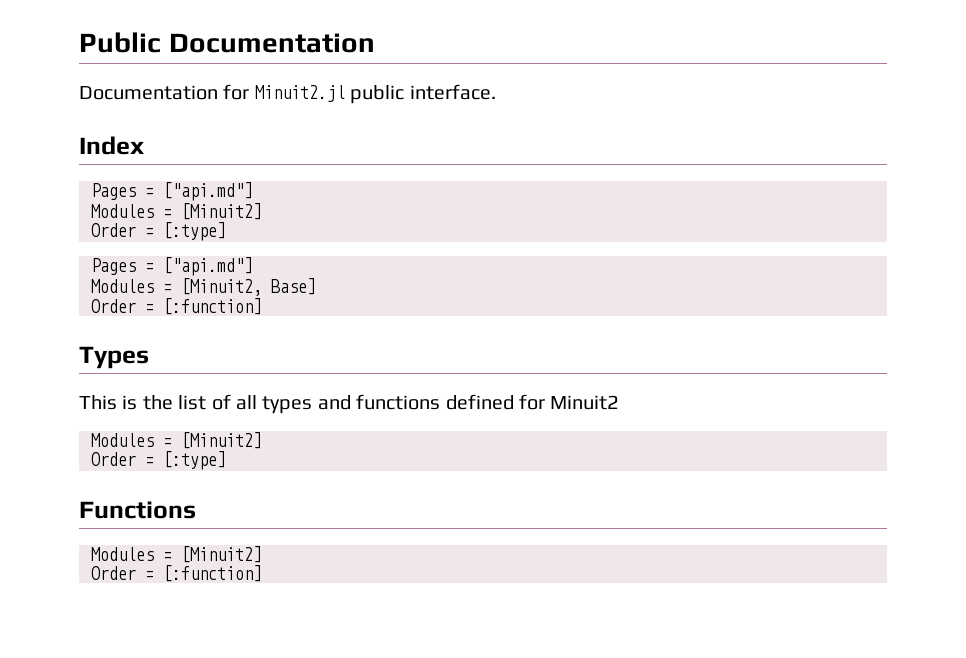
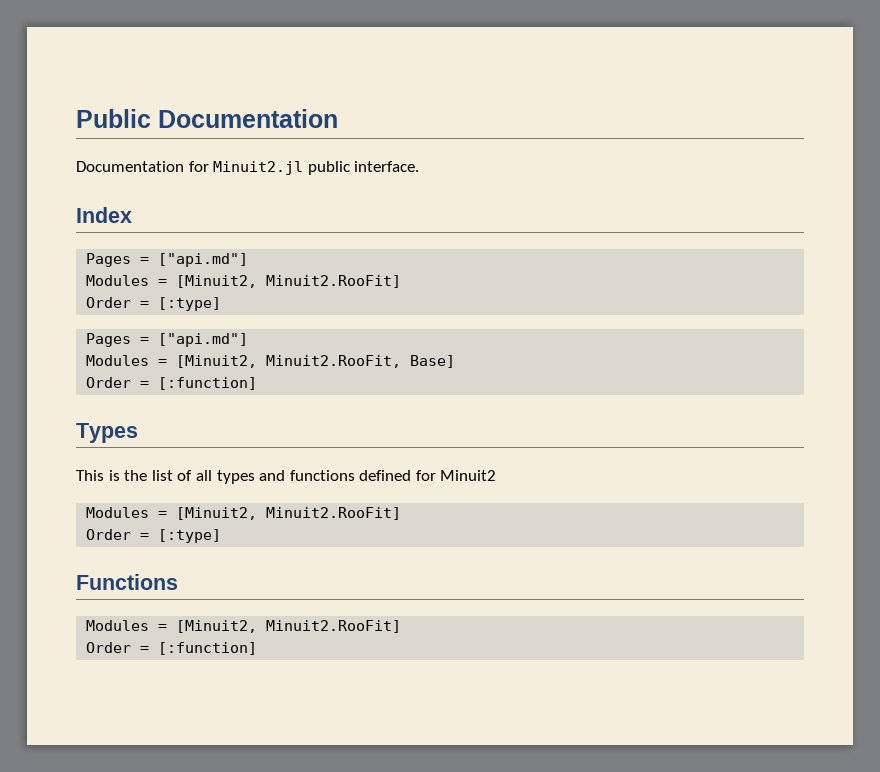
[181,203,262,220] [Minuit2] -> [176,275,402,288] [Minuit2, Minuit2.RooFit]
(262, 287) none -> [266,355,402,368] Minuit2.RooFit,
[181,432,262,449] [Minuit2] -> [176,507,402,520] [Minuit2, Minuit2.RooFit]
[181,546,262,563] [Minuit2] -> [176,620,402,633] [Minuit2, Minuit2.RooFit]

